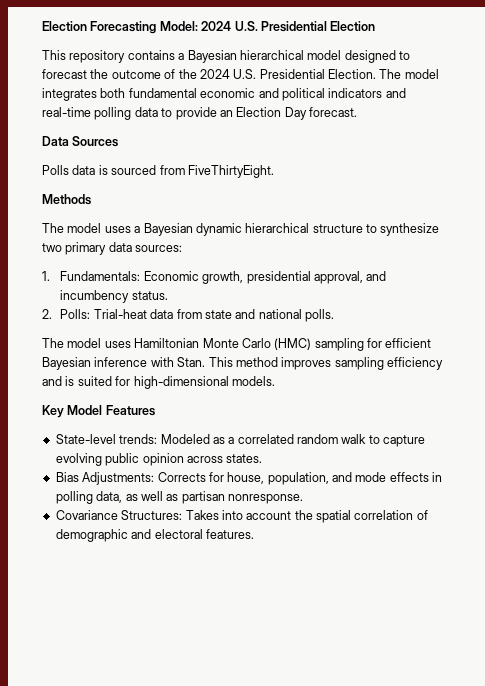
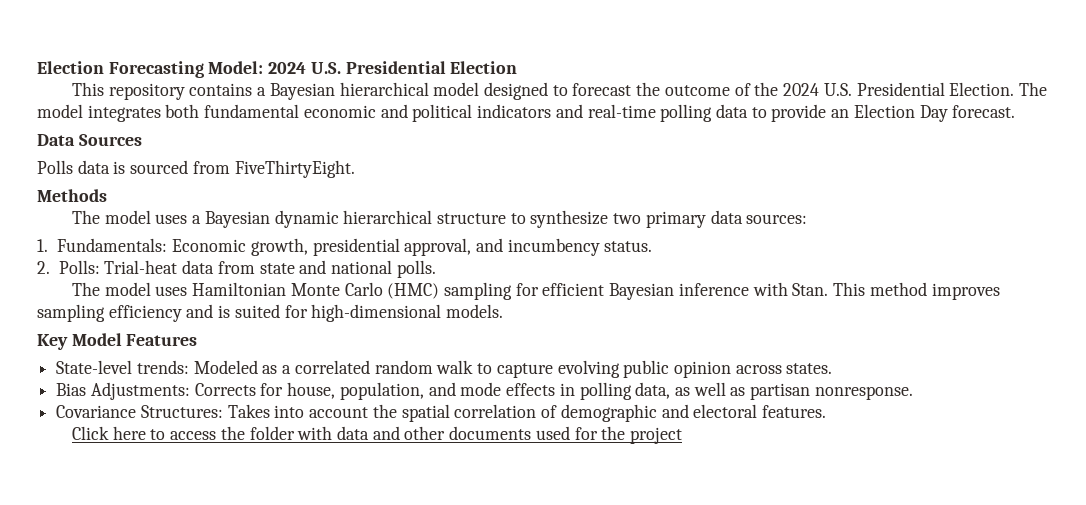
(254, 534) none -> [71,426,683,444] // Click here to access the folder with data and other documents used for the project

